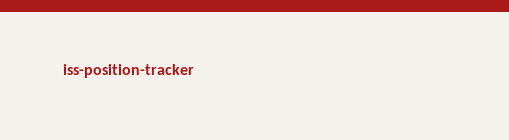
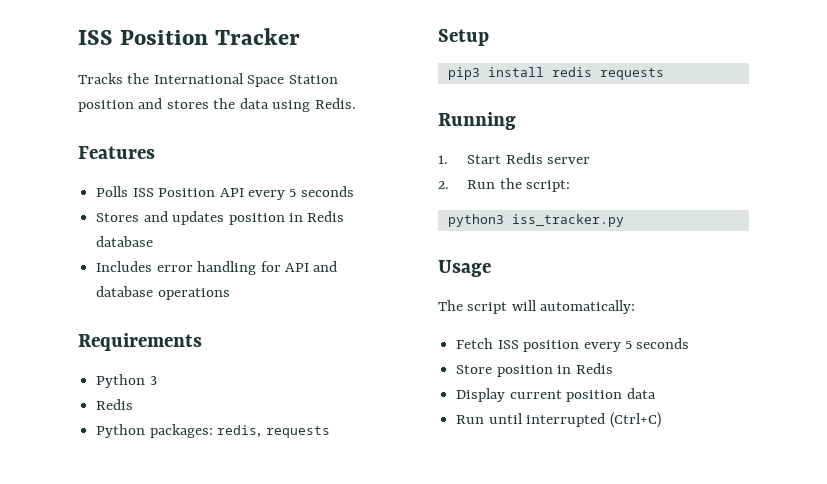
[63,64,194,78] iss-position-tracker -> [78,28,301,45] [78,73,338,87] [78,98,356,112] [78,146,155,159] [96,186,354,200] [96,211,345,225] [96,236,154,247] [96,261,338,275] [96,286,230,300] [78,333,202,351] [96,374,157,388] [96,399,134,410] [96,424,330,438] [438,29,489,46] [447,67,664,80] [438,112,516,130] [438,153,591,164] [438,178,571,192] [447,214,624,227] [438,260,491,277] [438,300,636,314] [456,338,690,352] [456,363,613,377] [456,388,656,402] [456,412,661,428] ISS Position Tracker // Tracks the International Space Station position and stores the data using Redis. // Features // Polls ISS Position API every 5 seconds // Stores and updates position in Redis database // Includes error handling for API and database operations // Requirements // Python 3 // Redis // Python packages: redis, requests // Setup // pip3 install redis requests // Running // 1. Start Redis server // 2. Run the script: // python3 iss_tracker.py // Usage // The script will automatically: // Fetch ISS position every 5 seconds // Store position in Redis // Display current position data // Run until interrupted (Ctrl+C)

